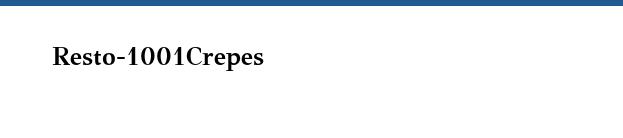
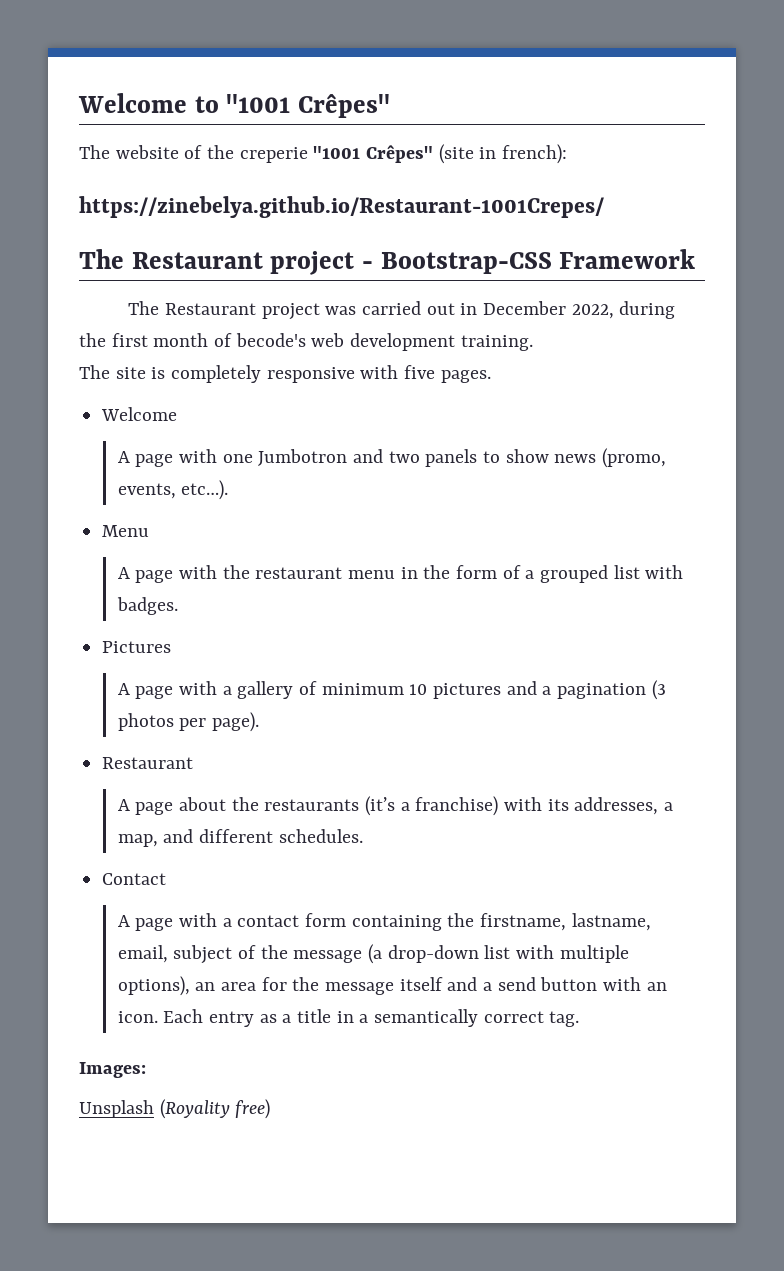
[52,46,264,71] Resto-1001Crepes -> [78,93,391,118] [79,144,568,164] [79,196,604,218] [79,249,696,275] [128,301,676,320] [79,333,533,351] [79,365,491,383] [101,407,178,421] [117,448,666,468] [117,480,229,500] [102,525,150,537] [117,565,684,583] [116,597,178,615] [102,641,172,653] [117,680,666,700] [117,712,259,732] [102,757,194,769] [117,796,673,816] [117,829,363,847] [102,873,167,885] [117,913,651,931] [117,944,629,964] [117,976,667,996] [117,1009,580,1027] [79,1062,146,1078] [79,1099,271,1119] Welcome to "1001 Crêpes" // The website of the creperie "1001 Crêpes" (site in french): // https://zinebelya.github.io/Restaurant-1001Crepes/ // The Restaurant project - Bootstrap-CSS Framework // The Restaurant project was carried out in December 2022, during the first month of becode's web development training. // The site is completely responsive with five pages. // Welcome // A page with one Jumbotron and two panels to show news (promo, events, etc…). // Menu // A page with the restaurant menu in the form of a grouped list with badges. // Pictures // A page with a gallery of minimum 10 pictures and a pagination (3 photos per page). // Restaurant // A page about the restaurants (it’s a franchise) with its addresses, a map, and different schedules. // Contact // A page with a contact form containing the firstname, lastname, email, subject of the message (a drop-down list with multiple options), an area for the message itself and a send button with an icon. Each entry as a title in a semantically correct tag. // Images: // Unsplash (Royality free)

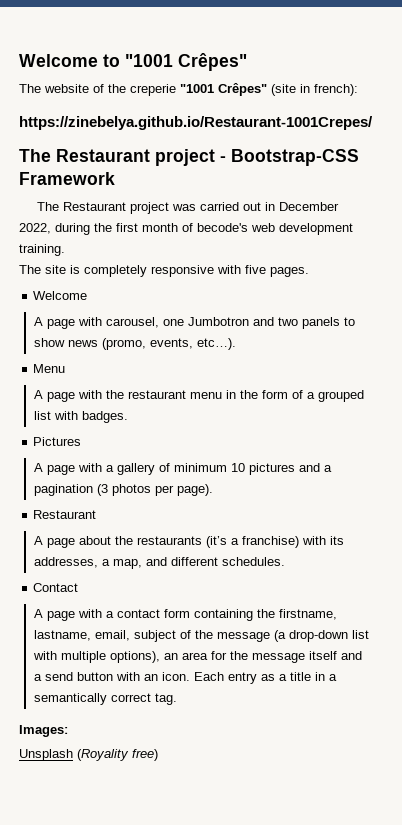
(217, 456) none -> [105,317,159,328] carousel,

